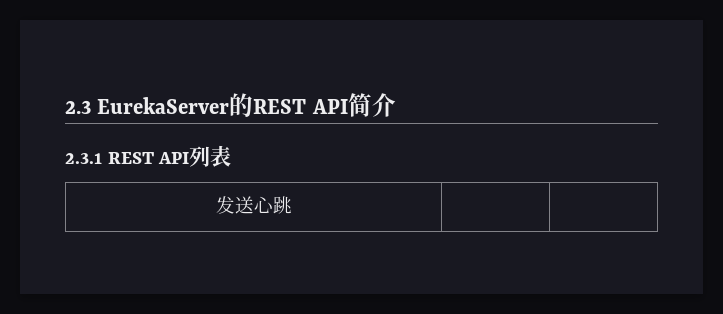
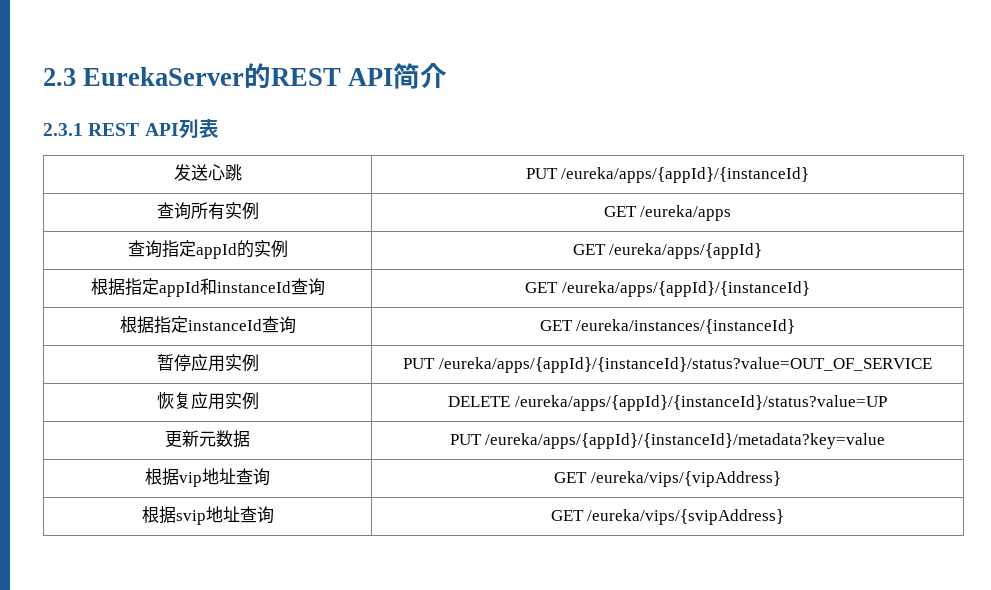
(292, 205) | -> [525,167,810,183] [156,202,259,220] [603,205,732,221] [127,240,288,259] [572,243,763,259] [90,278,325,297] [525,281,810,297] [119,316,296,334] [539,319,796,334] [156,354,259,372] [403,357,932,373] [156,392,259,410] [448,395,887,411] [165,430,250,448] [449,433,886,449] [145,468,270,487] [554,471,781,487] [141,506,274,525] [550,509,785,525] PUT /eureka/apps/{appId}/{instanceId} // 查询所有实例 | GET /eureka/apps // 查询指定appId的实例 | GET /eureka/apps/{appId} // 根据指定appId和instanceId查询 | GET /eureka/apps/{appId}/{instanceId} // 根据指定instanceId查询 | GET /eureka/instances/{instanceId} // 暂停应用实例 | PUT /eureka/apps/{appId}/{instanceId}/status?value=OUT_OF_SERVICE // 恢复应用实例 | DELETE /eureka/apps/{appId}/{instanceId}/status?value=UP // 更新元数据 | PUT /eureka/apps/{appId}/{instanceId}/metadata?key=value // 根据vip地址查询 | GET /eureka/vips/{vipAddress} // 根据svip地址查询 | GET /eureka/vips/{svipAddress}

